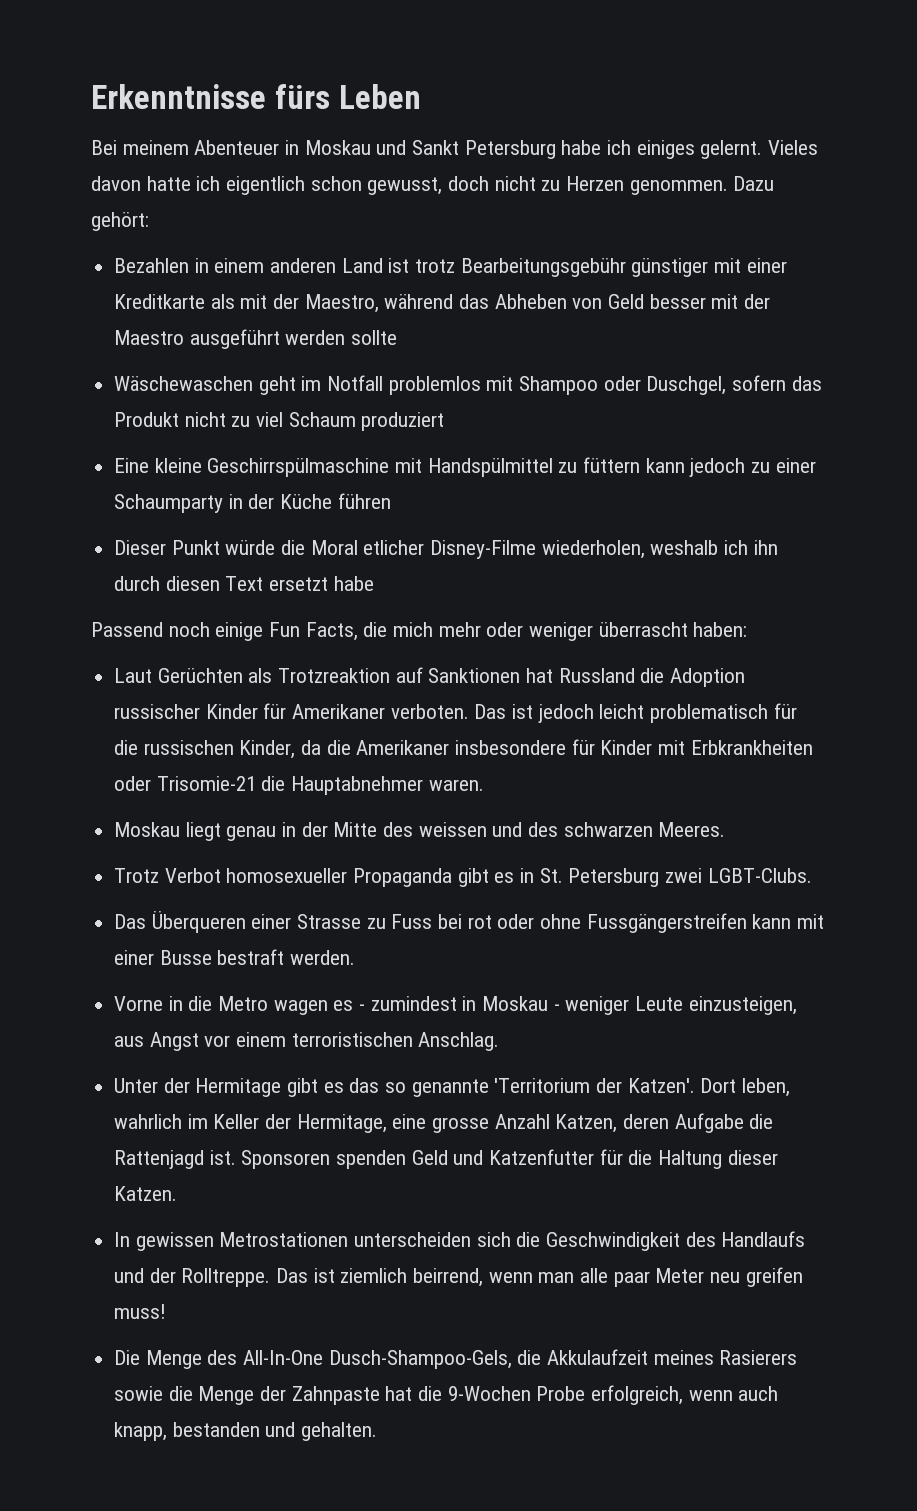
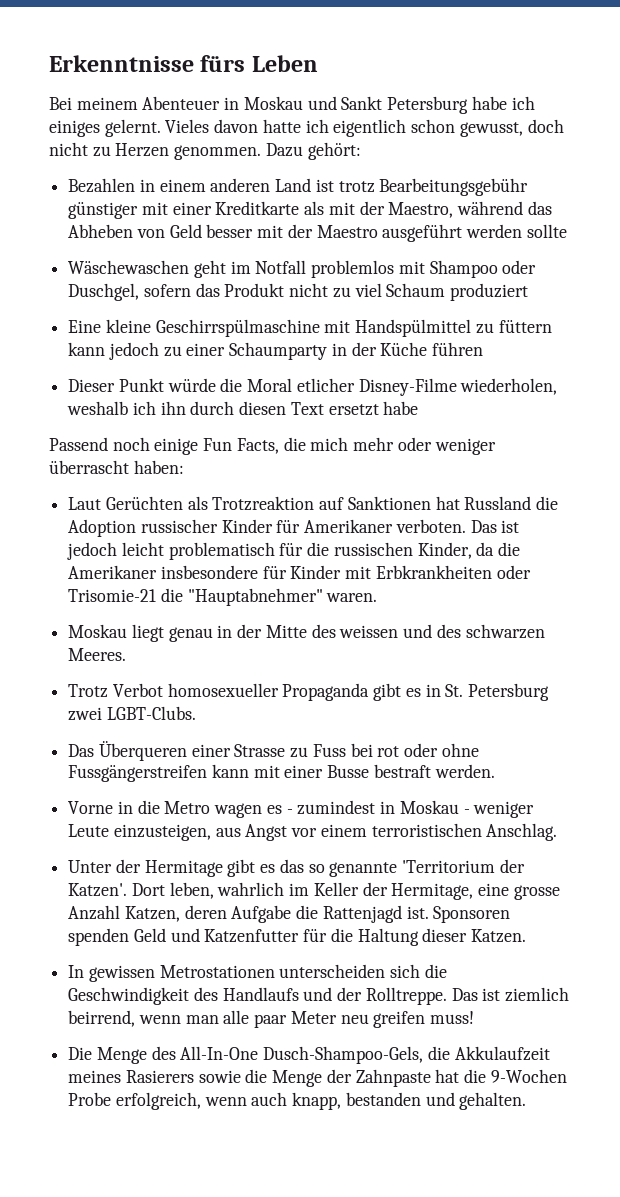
[291,776,424,795] Hauptabnehmer -> [187,588,323,606] "Hauptabnehmer"

